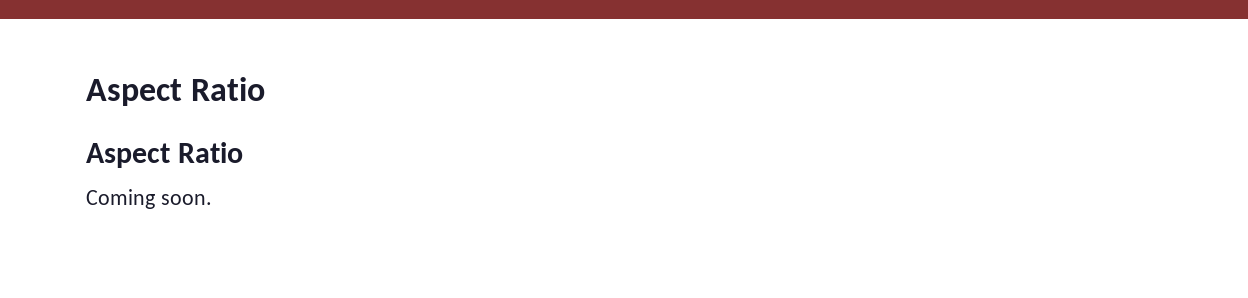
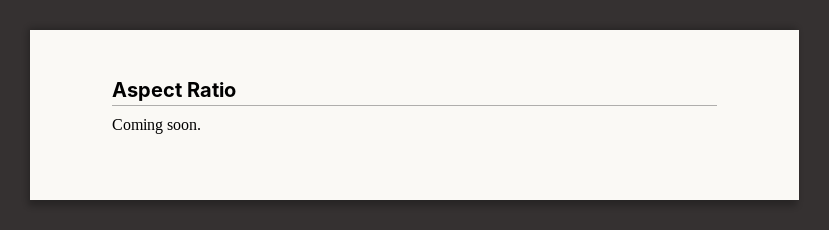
[86,77,266,106] [86,142,244,168] Aspect Ratio // Aspect Ratio -> [112,82,237,101] Aspect Ratio

